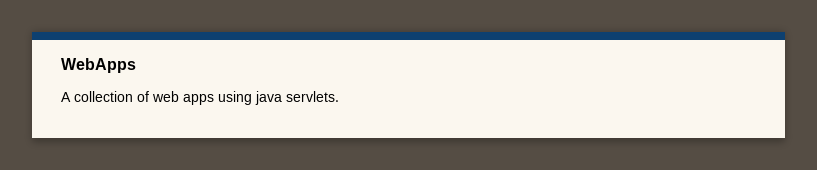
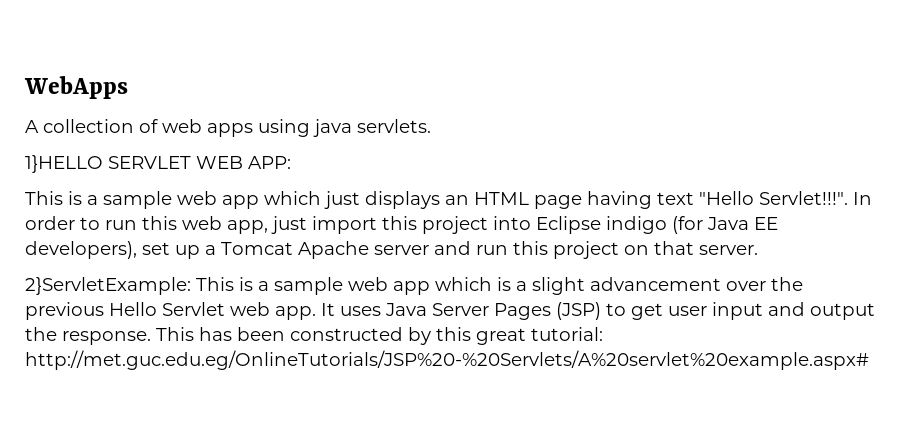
(339, 96) none -> [25,155,291,173] [25,191,872,209] [25,216,778,234] [25,241,758,259] [25,277,803,295] [25,302,875,320] [25,327,603,345] [25,350,869,370] // 1}HELLO SERVLET WEB APP: // This is a sample web app which just displays an HTML page having text "Hello Servlet!!!". In order to run this web app, just import this project into Eclipse indigo (for Java EE developers), set up a Tomcat Apache server and run this project on that server. // 2}ServletExample: This is a sample web app which is a slight advancement over the previous Hello Servlet web app. It uses Java Server Pages (JSP) to get user input and output the response. This has been constructed by this great tutorial: http://met.guc.edu.eg/OnlineTutorials/JSP%20-%20Servlets/A%20servlet%20example.aspx#

